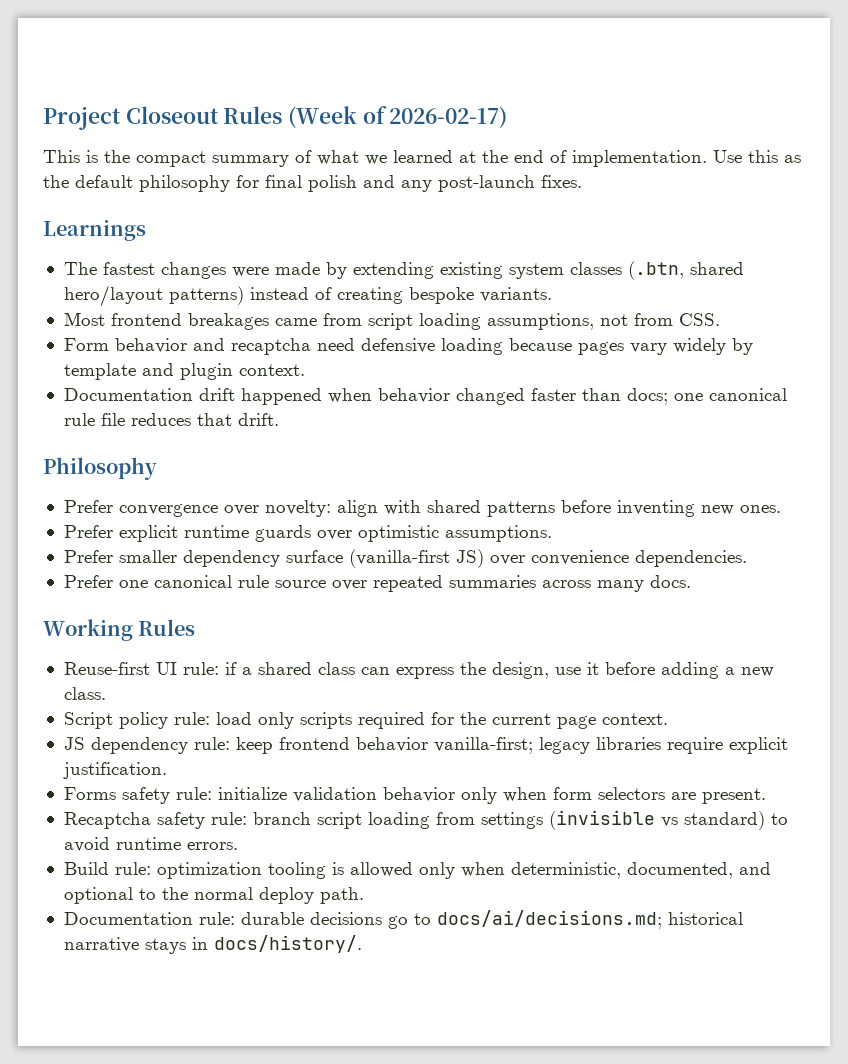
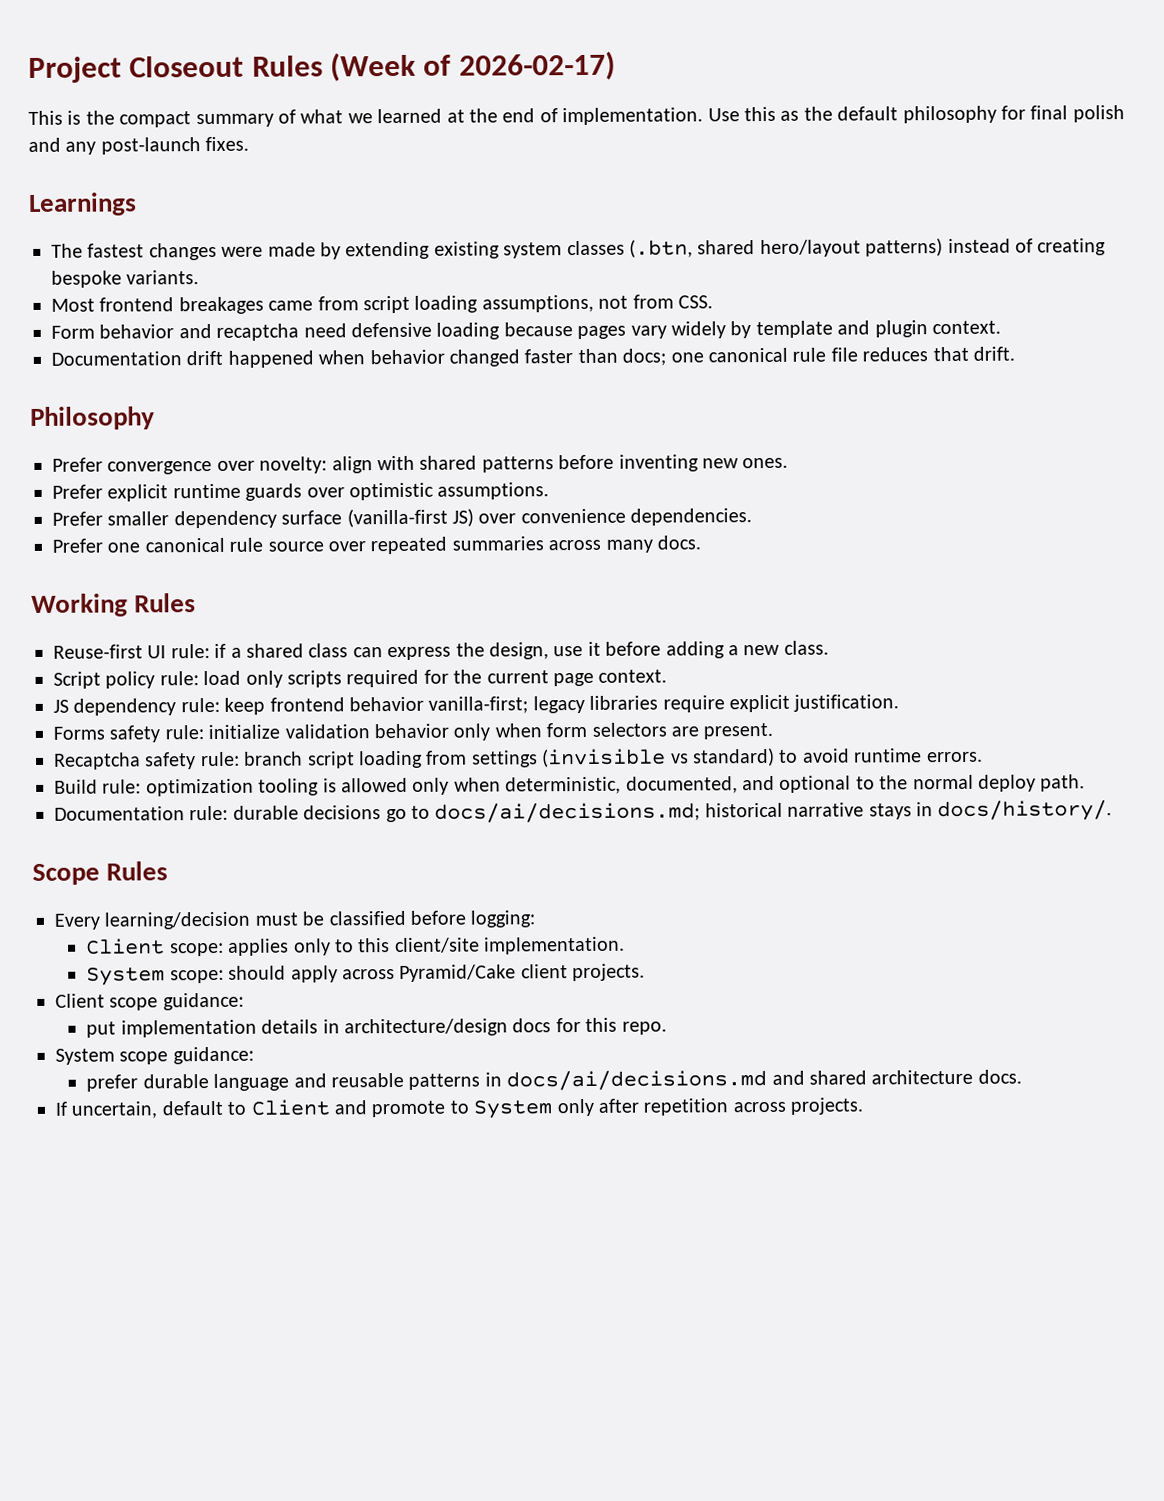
(362, 944) none -> [32,861,169,885] [54,910,536,930] [86,936,626,957] [86,963,646,986] [55,992,244,1011] [86,1017,667,1038] [55,1046,254,1065] [86,1069,1022,1092] [55,1097,864,1119] // Scope Rules // Every learning/decision must be classified before logging: // Client scope: applies only to this client/site implementation. // System scope: should apply across Pyramid/Cake client projects. // Client scope guidance: // put implementation details in architecture/design docs for this repo. // System scope guidance: // prefer durable language and reusable patterns in docs/ai/decisions.md and shared architecture docs. // If uncertain, default to Client and promote to System only after repetition across projects.

